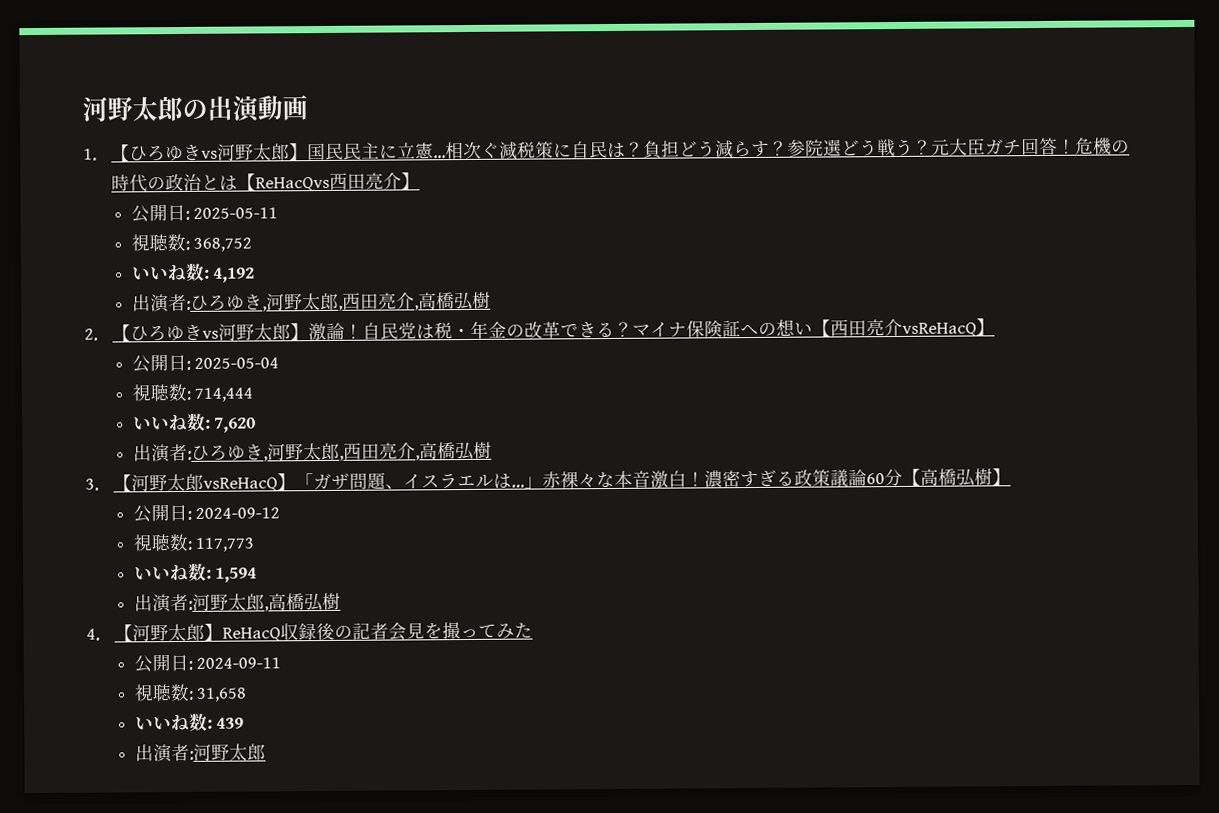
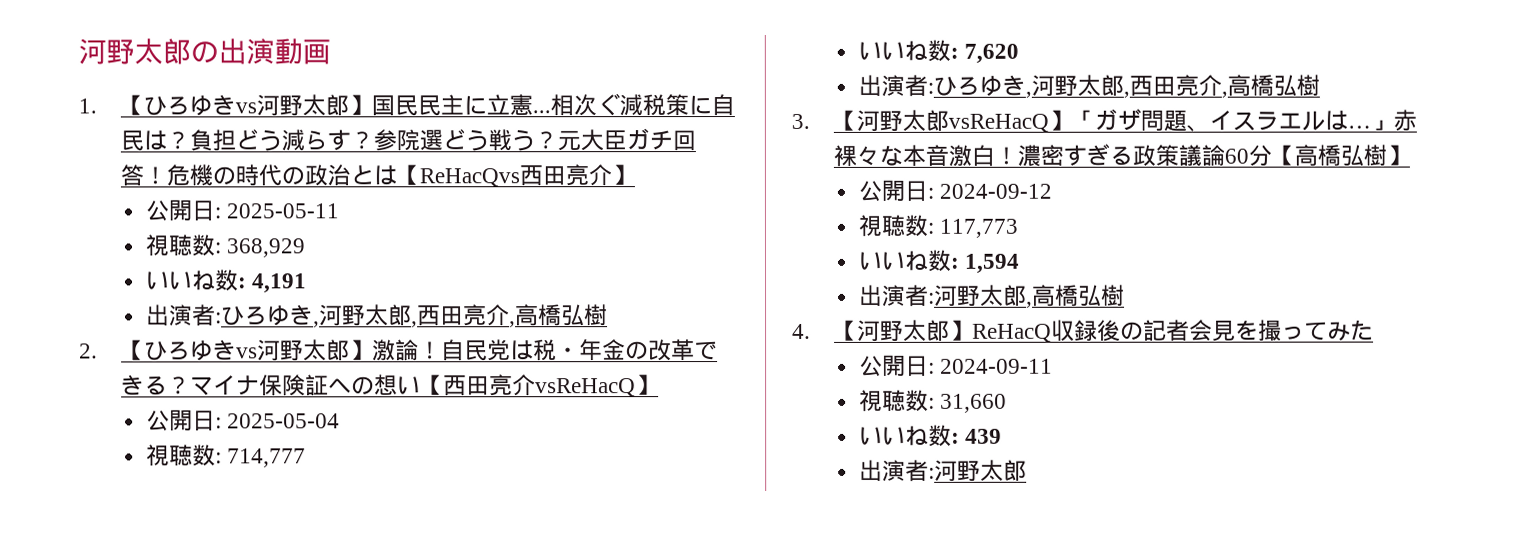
[193,237,253,252] [131,262,256,283] 368,752 // いいね数: 4,192 -> [226,238,306,258] [145,269,308,294] 368,929 // いいね数: 4,191
[194,387,254,402] 714,444 -> [227,448,307,468] 714,777
[196,687,248,702] 31,658 -> [940,393,1008,413] 31,660

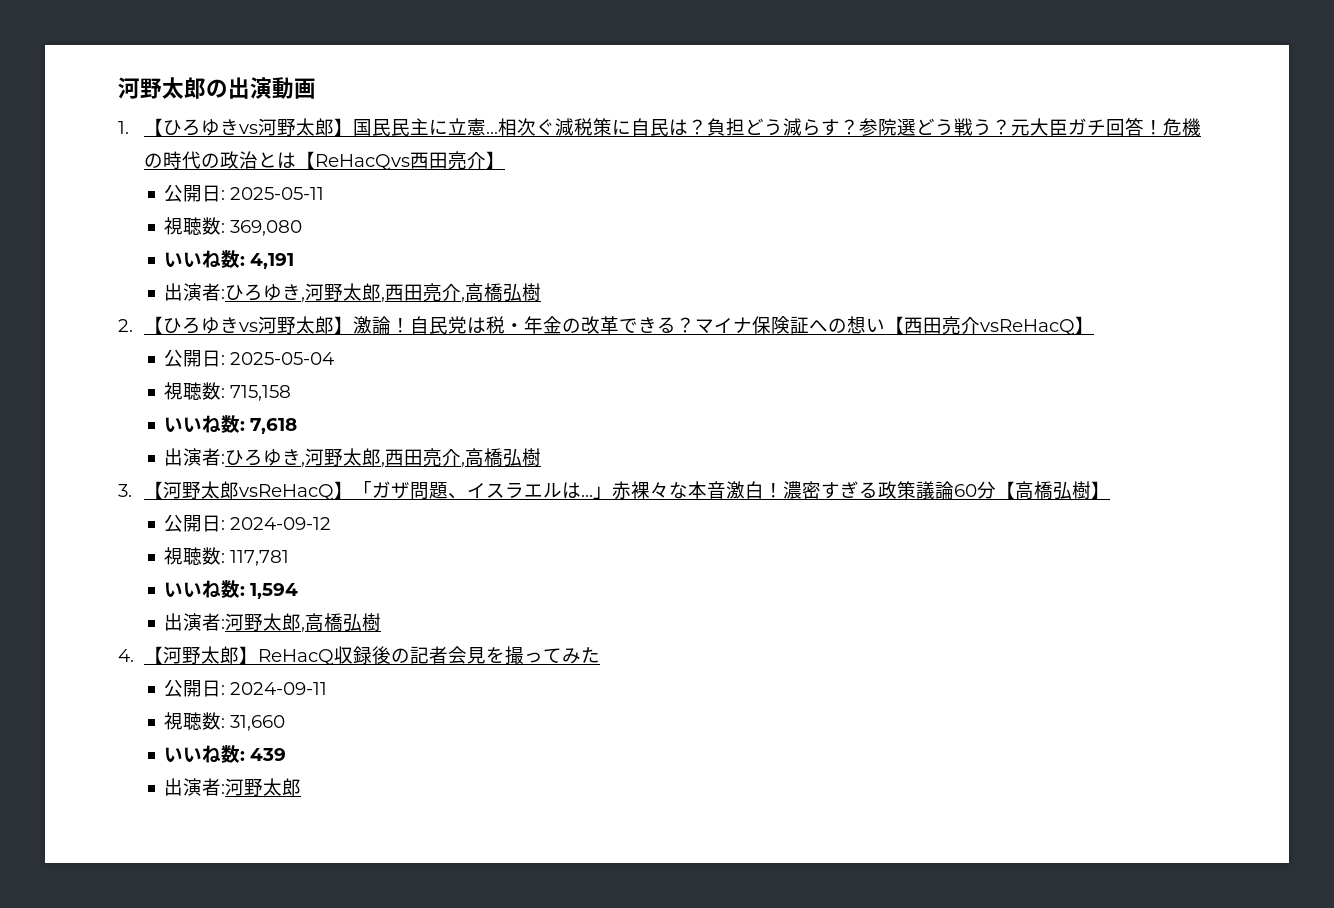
[226,238,306,258] 368,929 -> [230,220,303,236] 369,080
[227,448,307,468] [857,39,1020,64] 714,777 // いいね数: 7,620 -> [230,385,292,401] [164,415,298,434] 715,158 // いいね数: 7,618
[939,218,1019,238] 117,773 -> [230,550,290,566] 117,781

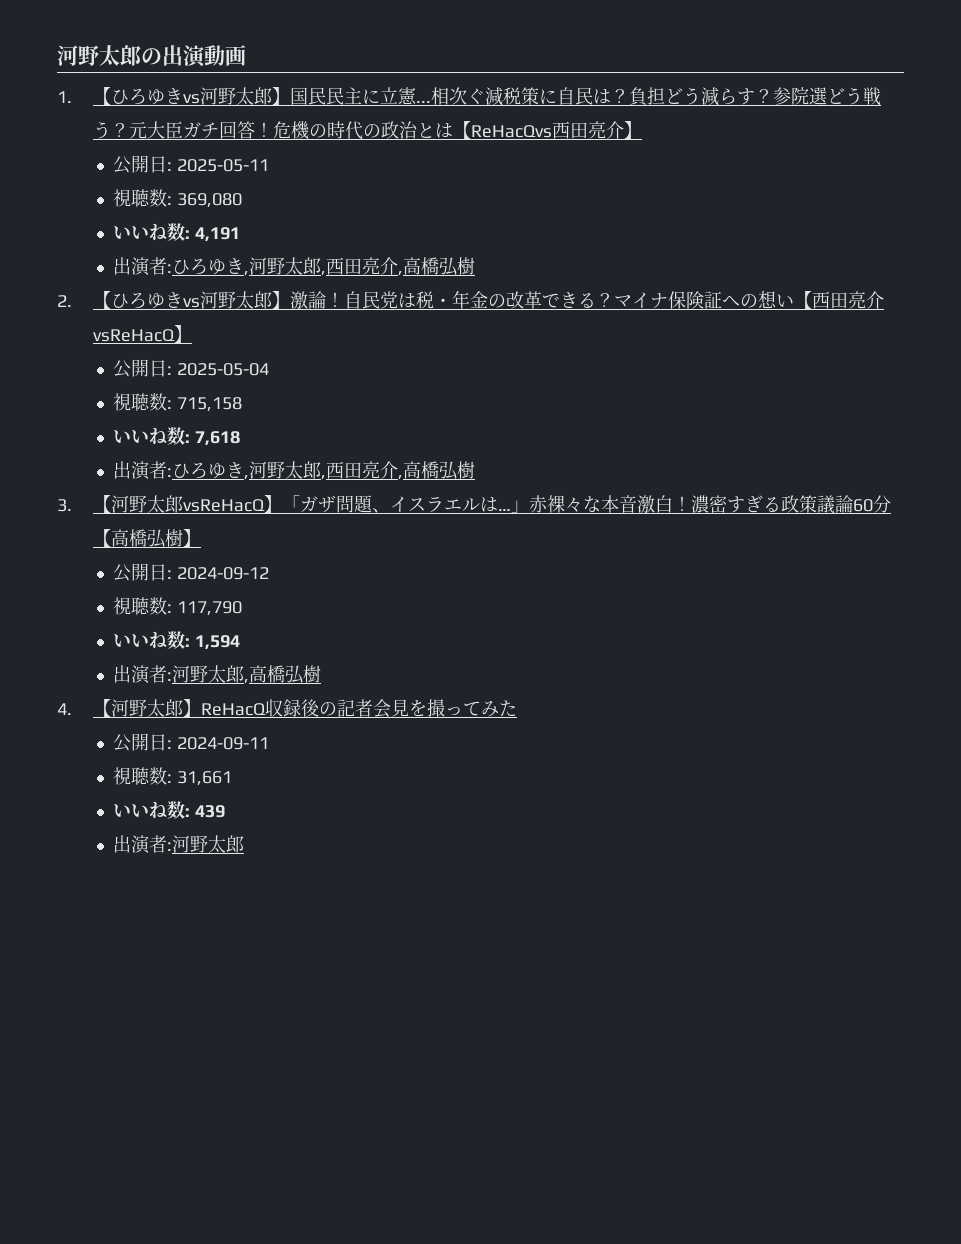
[230,550,290,566] 117,781 -> [176,601,242,616] 117,790
[230,715,286,731] 31,660 -> [176,771,232,786] 31,661

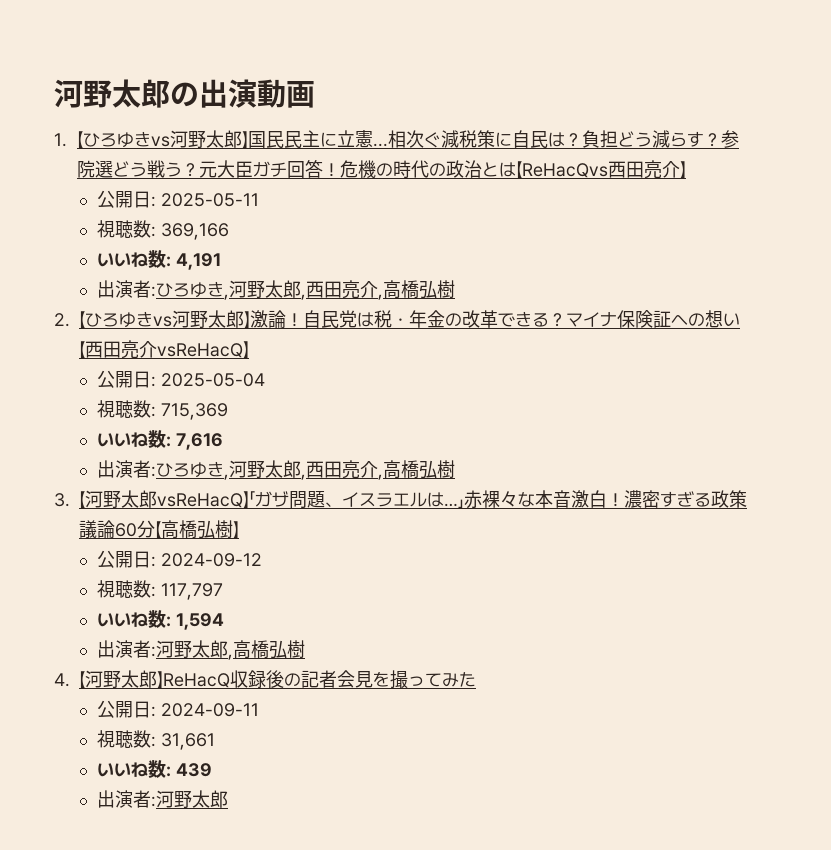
[176,193,242,208] 369,080 -> [160,223,229,240] 369,166
[176,397,242,412] [112,427,240,446] 715,158 // いいね数: 7,618 -> [160,403,228,420] [96,430,223,450] 715,369 // いいね数: 7,616
[176,601,242,616] 117,790 -> [160,583,223,600] 117,797

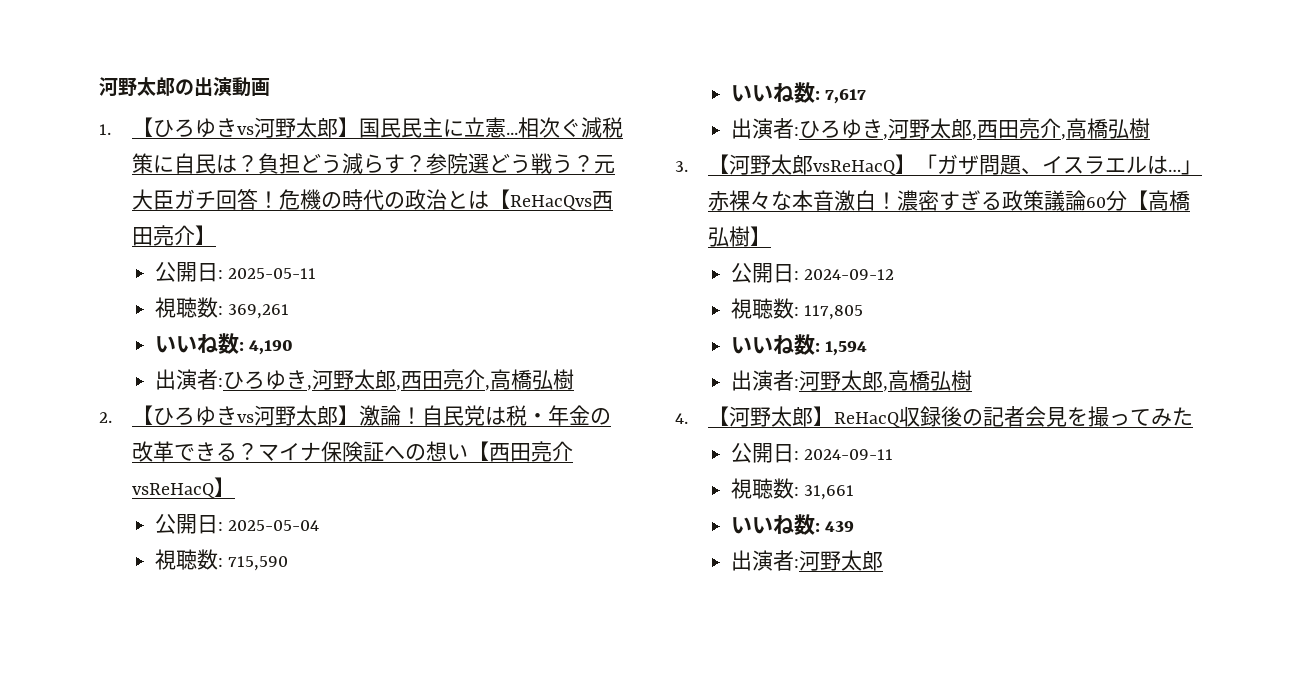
[160,223,229,240] [96,250,221,270] 369,166 // いいね数: 4,191 -> [228,304,290,319] [154,333,294,355] 369,261 // いいね数: 4,190
[160,403,228,420] [96,430,223,450] 715,369 // いいね数: 7,616 -> [228,556,289,571] [730,82,867,104] 715,590 // いいね数: 7,617
[160,583,223,600] 117,797 -> [804,305,864,320] 117,805

